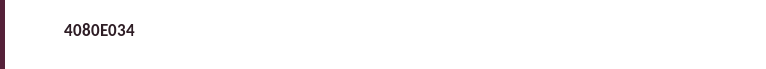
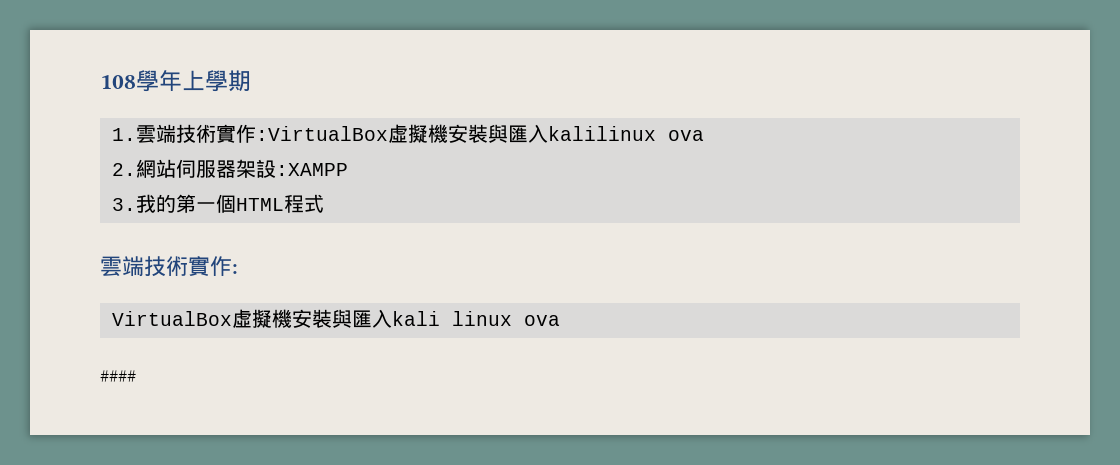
[64,23,135,36] 4080E034 -> [100,70,251,92] [112,124,704,143] [112,159,348,178] [112,194,324,213] [100,256,238,277] [112,309,560,328] [100,370,136,382] 108學年上學期 // 1.雲端技術實作:VirtualBox虛擬機安裝與匯入kalilinux ova // 2.網站伺服器架設:XAMPP // 3.我的第一個HTML程式 // 雲端技術實作: // VirtualBox虛擬機安裝與匯入kali linux ova // ####

